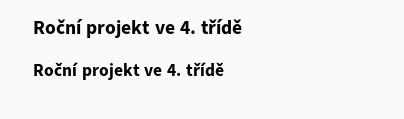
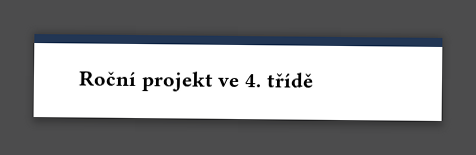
[33,19,243,38] [33,62,224,80] Roční projekt ve 4. třídě // Roční projekt ve 4. třídě -> [78,70,314,92] Roční projekt ve 4. třídě

